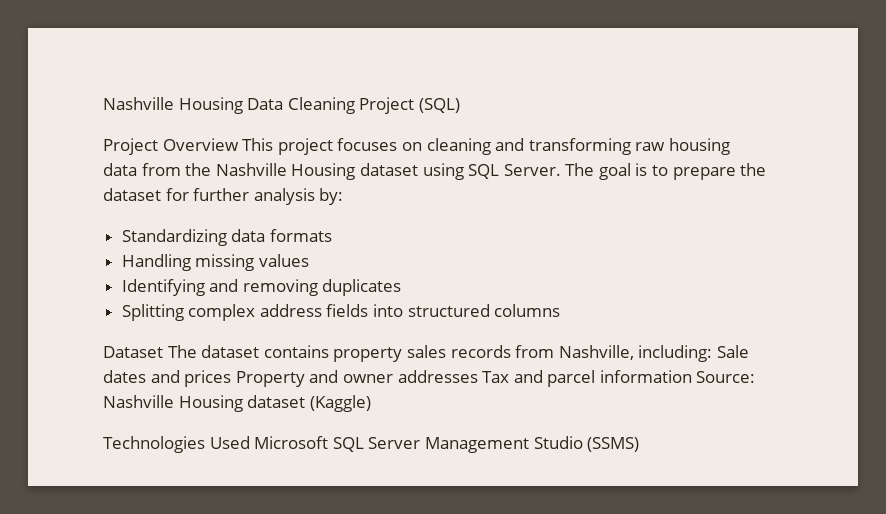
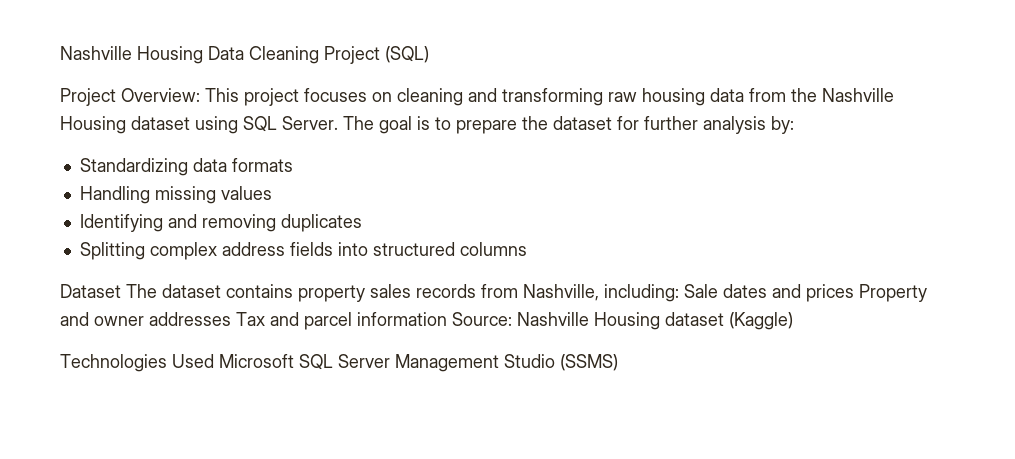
[162,138,239,151] Overview -> [121,88,200,102] Overview:

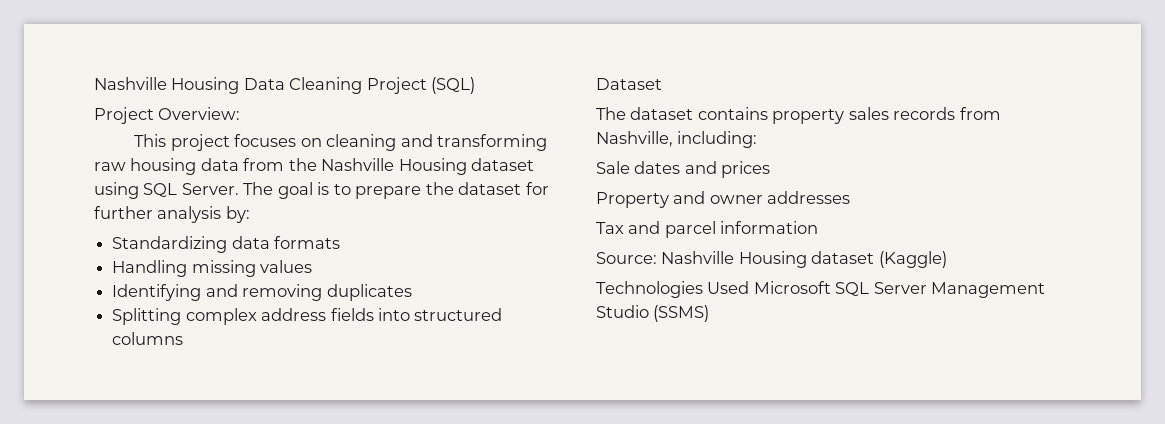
(200, 95) none -> (241, 113) //
(121, 291) none -> (662, 84) //
(679, 293) none -> (758, 139) //
(854, 293) none -> (771, 169) //
(231, 319) none -> (851, 197) //
(447, 319) none -> (819, 227) //

